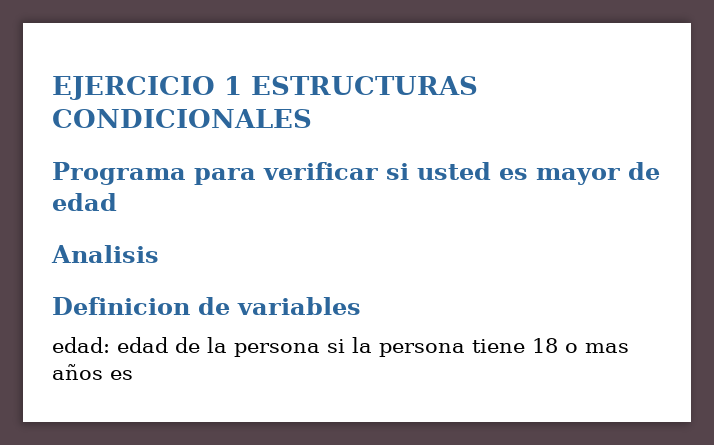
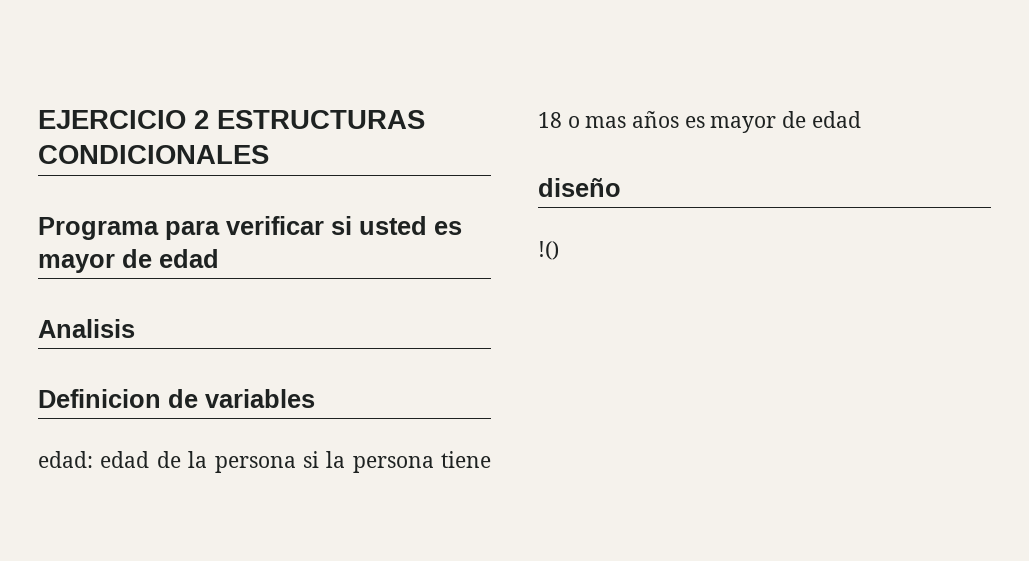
[224,76,242,95] 1 -> [194,110,209,129] 2
(133, 375) none -> [710,111,861,133] [538,178,621,197] [538,241,559,260] mayor de edad // diseño // !()

